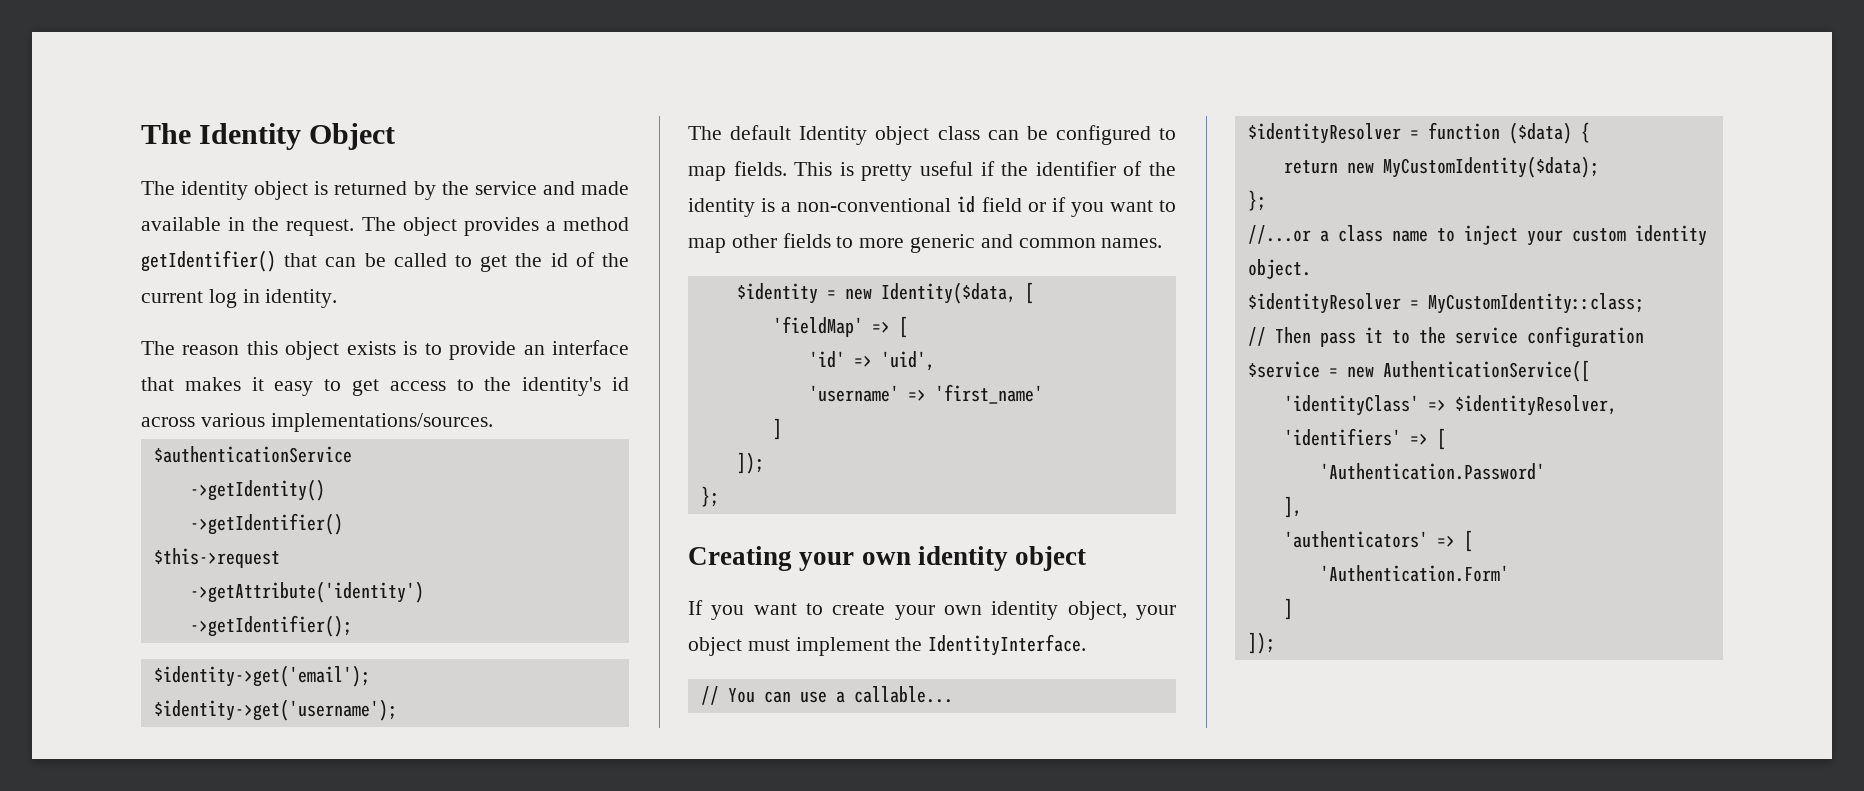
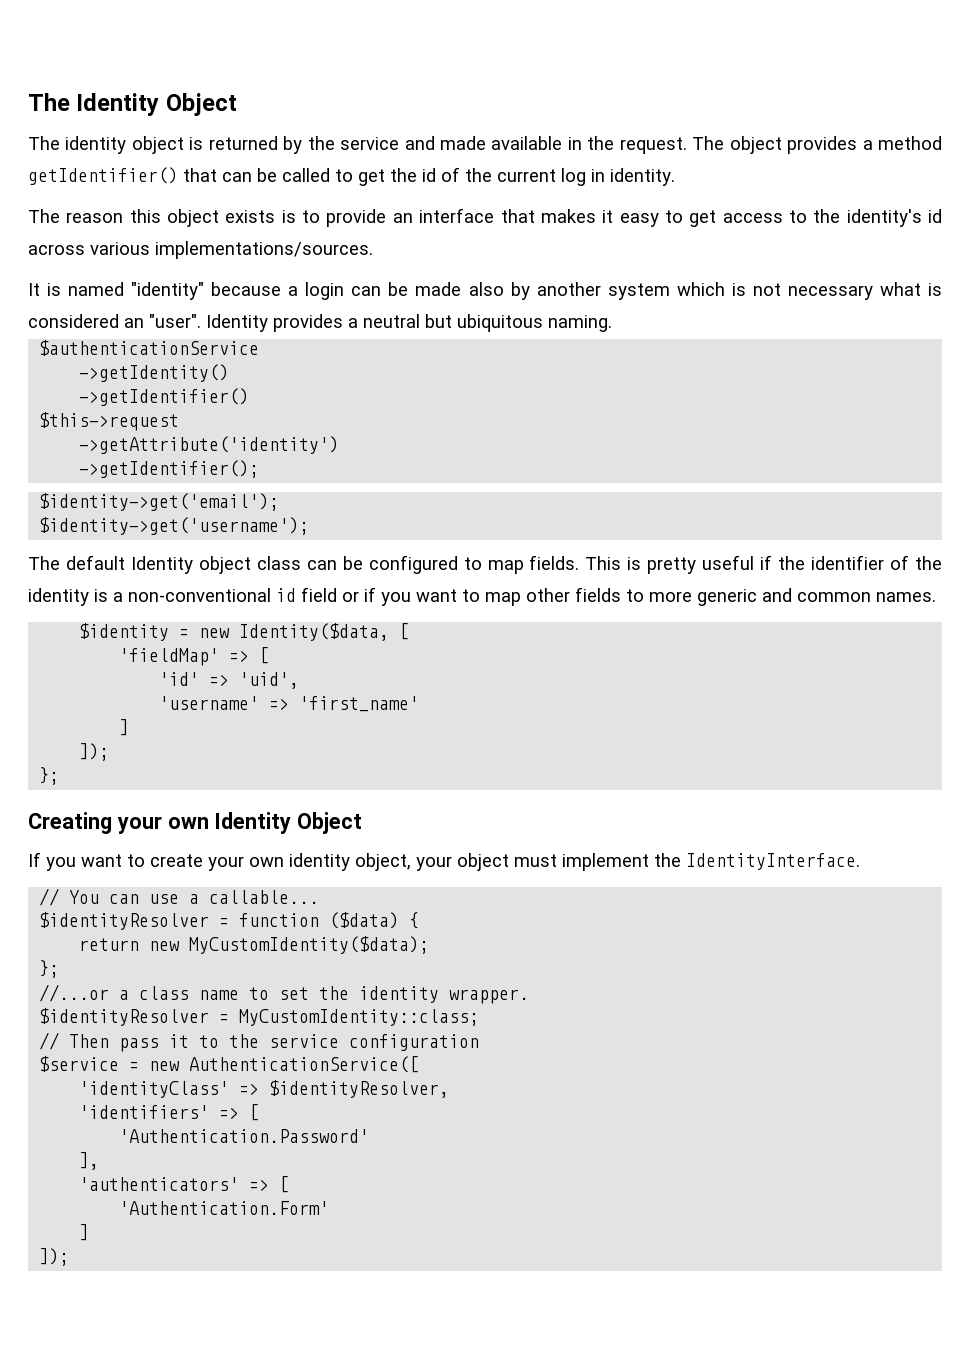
(493, 422) none -> [28,282,942,300] [28,314,612,332] // It is named "identity" because a login can be made also by another system which is not necessary what is considered an "user". Identity provides a neutral but ubiquitous naming.
[917,546,1087,571] identity object -> [214,812,363,834] Identity Object
[1463,225,1707,246] [1247,259,1311,279] inject your custom identity object. -> [279,986,530,1004] set the identity wrapper.

